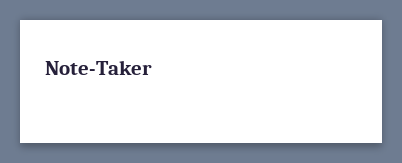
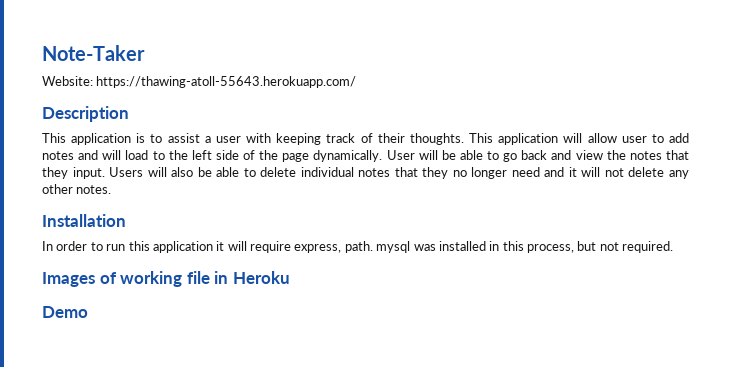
(152, 67) none -> [42,76,357,88] [42,106,129,122] [42,133,689,145] [42,150,689,162] [42,167,689,179] [42,184,112,194] [42,214,126,227] [42,241,674,253] [42,271,290,287] [42,306,88,318] // Website: https://thawing-atoll-55643.herokuapp.com/ // Description // This application is to assist a user with keeping track of their thoughts. This application will allow user to add notes and will load to the left side of the page dynamically. User will be able to go back and view the notes that they input. Users will also be able to delete individual notes that they no longer need and it will not delete any other notes. // Installation // In order to run this application it will require express, path. mysql was installed in this process, but not required. // Images of working file in Heroku // Demo

